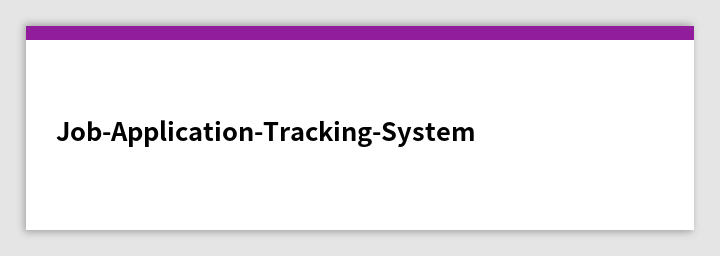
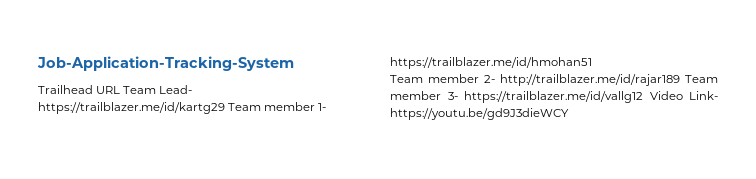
(476, 133) none -> [38,85,193,94] [38,102,327,114] [390,57,592,69] [390,74,718,86] [390,91,718,103] [390,108,569,120] // Trailhead URL Team Lead- https://trailblazer.me/id/kartg29 Team member 1- https://trailblazer.me/id/hmohan51 // Team member 2- http://trailblazer.me/id/rajar189 Team member 3- https://trailblazer.me/id/vallg12 Video Link- https://youtu.be/gd9J3dieWCY

